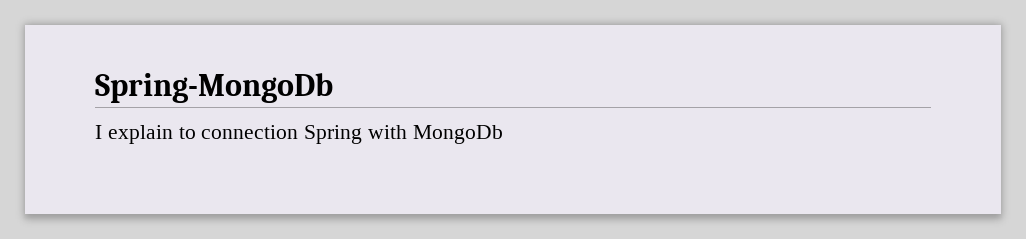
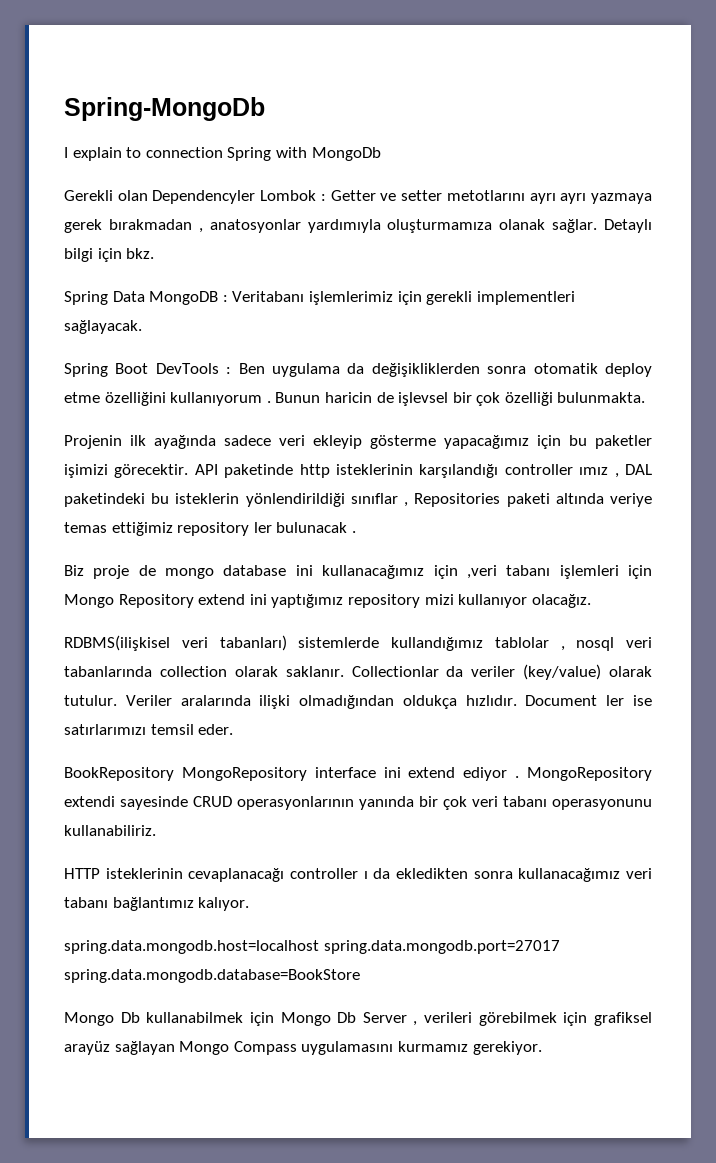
(503, 134) none -> [64,190,653,204] [64,219,652,233] [64,248,155,262] [64,291,575,305] [64,320,142,334] [64,363,652,377] [64,392,646,406] [64,435,652,449] [64,464,652,478] [64,493,652,507] [64,522,356,536] [64,565,653,579] [64,594,591,608] [64,635,652,651] [64,664,652,680] [64,695,652,709] [64,724,234,735] [64,767,652,781] [64,796,652,810] [64,825,156,836] [64,868,653,882] [64,897,250,911] [64,940,560,954] [64,969,360,983] [64,1012,652,1026] [64,1041,542,1055] // Gerekli olan Dependencyler Lombok : Getter ve setter metotlarını ayrı ayrı yazmaya gerek bırakmadan , anatosyonlar yardımıyla oluşturmamıza olanak sağlar. Detaylı bilgi için bkz. // Spring Data MongoDB : Veritabanı işlemlerimiz için gerekli implementleri sağlayacak. // Spring Boot DevTools : Ben uygulama da değişikliklerden sonra otomatik deploy etme özelliğini kullanıyorum . Bunun haricin de işlevsel bir çok özelliği bulunmakta. // Projenin ilk ayağında sadece veri ekleyip gösterme yapacağımız için bu paketler işimizi görecektir. API paketinde http isteklerinin karşılandığı controller ımız , DAL paketindeki bu isteklerin yönlendirildiği sınıflar , Repositories paketi altında veriye temas ettiğimiz repository ler bulunacak . // Biz proje de mongo database ini kullanacağımız için ,veri tabanı işlemleri için Mongo Repository extend ini yaptığımız repository mizi kullanıyor olacağız. // RDBMS(ilişkisel veri tabanları) sistemlerde kullandığımız tablolar , nosql veri tabanlarında collection olarak saklanır. Collectionlar da veriler (key/value) olarak tutulur. Veriler aralarında ilişki olmadığından oldukça hızlıdır. Document ler ise satırlarımızı temsil eder. // BookRepository MongoRepository interface ini extend ediyor . MongoRepository extendi sayesinde CRUD operasyonlarının yanında bir çok veri tabanı operasyonunu kullanabiliriz. // HTTP isteklerinin cevaplanacağı controller ı da ekledikten sonra kullanacağımız veri tabanı bağlantımız kalıyor. // spring.data.mongodb.host=localhost spring.data.mongodb.port=27017 spring.data.mongodb.database=BookStore // Mongo Db kullanabilmek için Mongo Db Server , verileri görebilmek için grafiksel arayüz sağlayan Mongo Compass uygulamasını kurmamız gerekiyor.

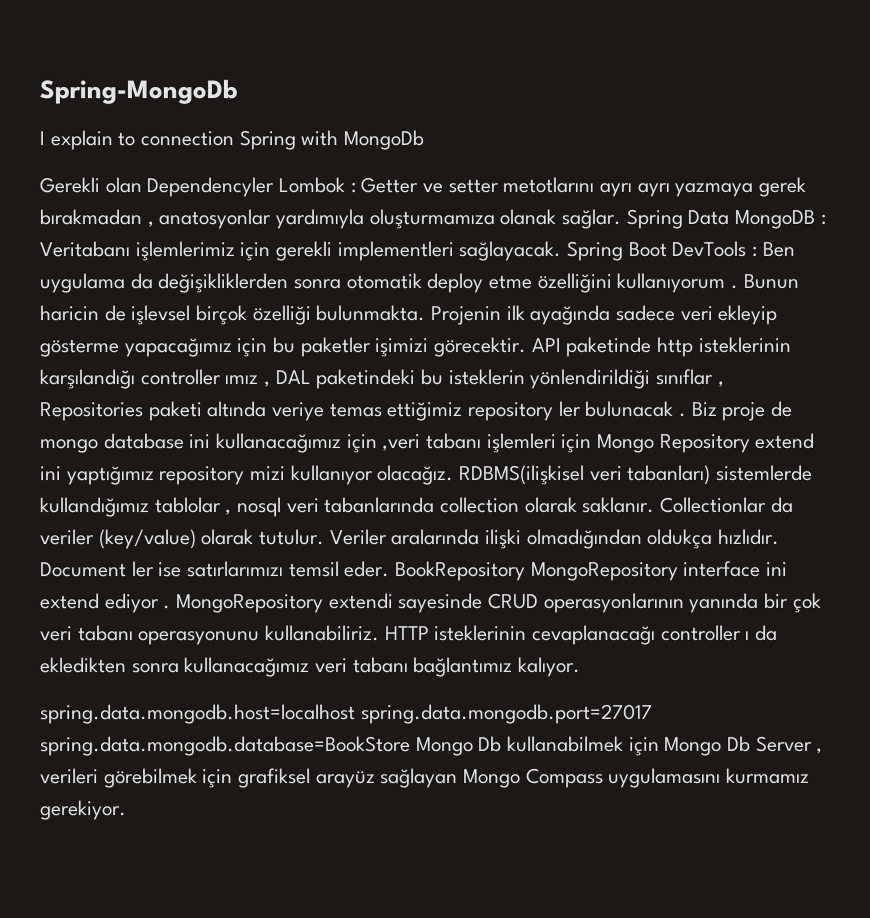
[604,219,652,233] [64,248,155,262] Detaylı bilgi için bkz. // -> (622, 218) none
(142, 327) // -> (562, 250) none
[452,392,501,406] bir çok -> [195,305,248,326] birçok
(646, 397) // -> (426, 313) none
(356, 532) // -> (687, 414) none
(591, 601) // -> (455, 475) none
(234, 729) // -> (391, 569) none
(156, 830) // -> (381, 633) none
(360, 976) // -> (411, 746) none

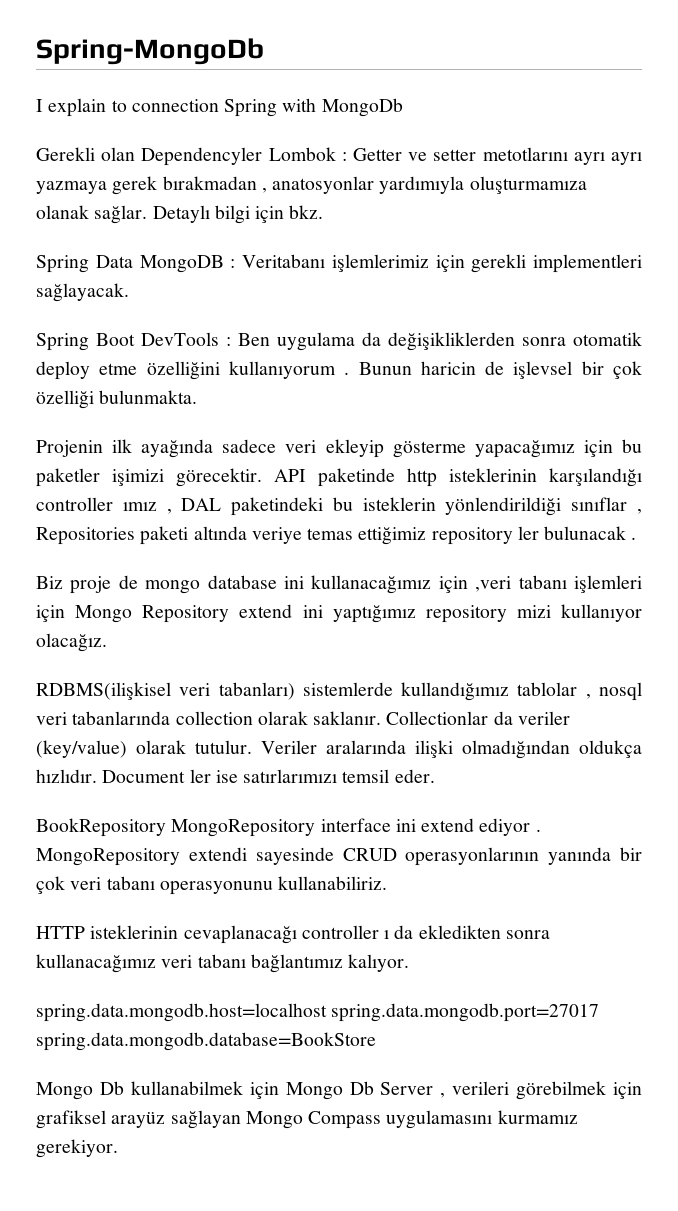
(622, 218) none -> [152,205,324,224] Detaylı bilgi için bkz. //
(562, 250) none -> (129, 292) //
[195,305,248,326] birçok -> [581,361,642,379] bir çok
(426, 313) none -> (198, 397) //
(687, 414) none -> (637, 538) //
(455, 475) none -> (107, 642) //
(391, 569) none -> (435, 776) //
(381, 633) none -> (388, 883) //
(411, 746) none -> (376, 1041) //

